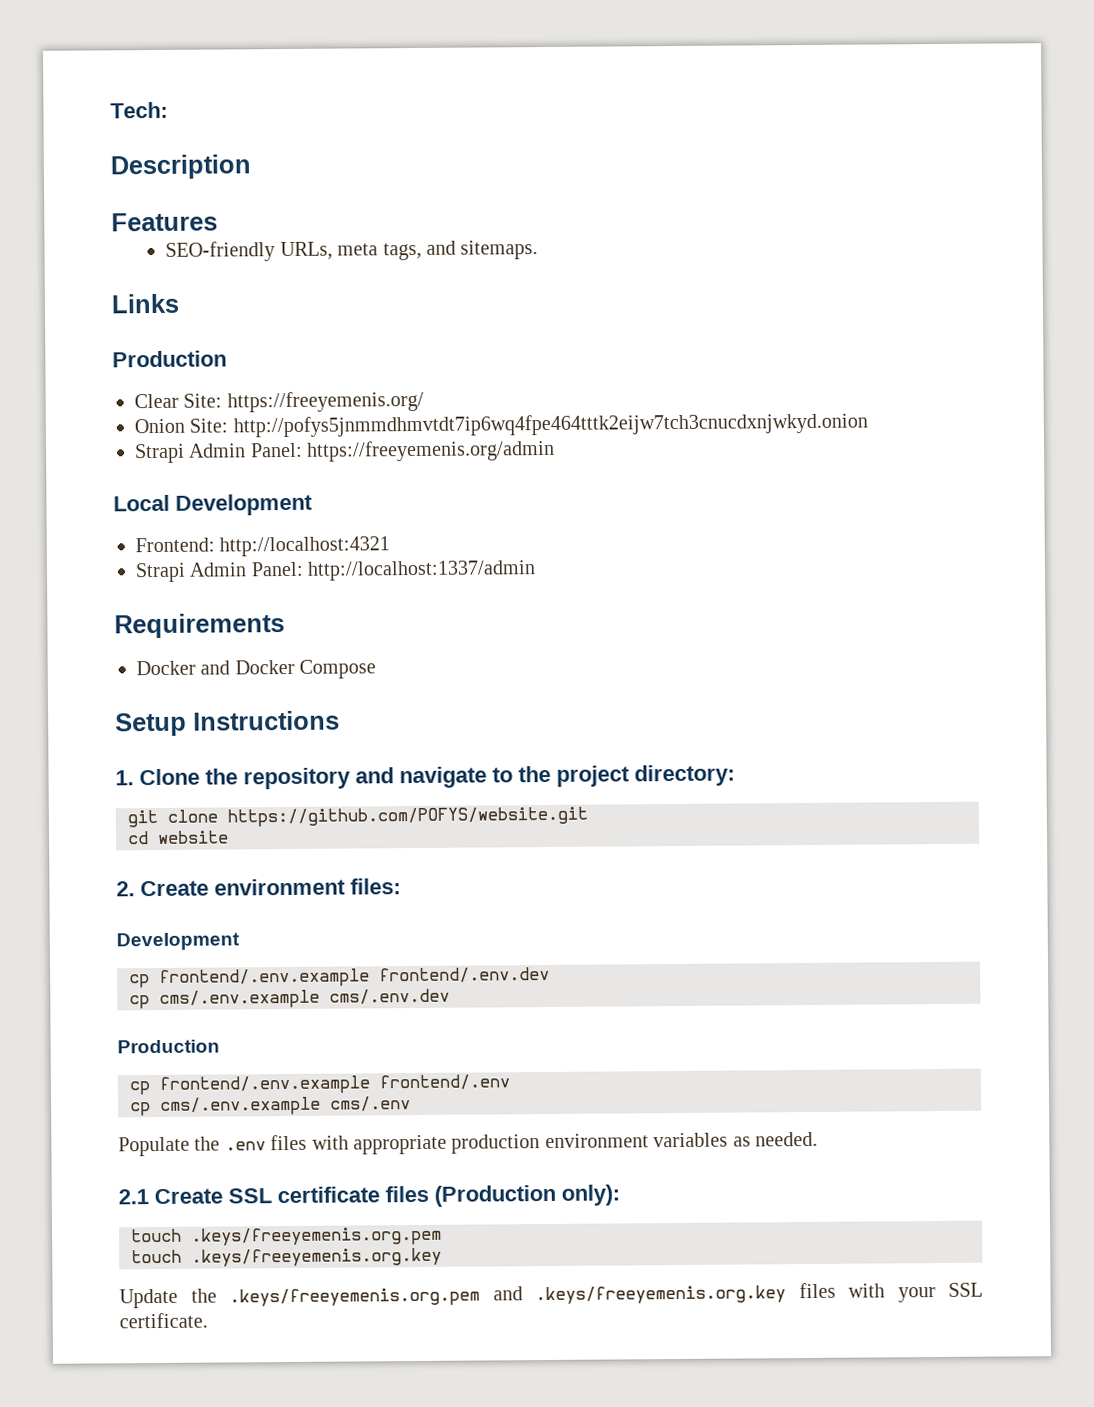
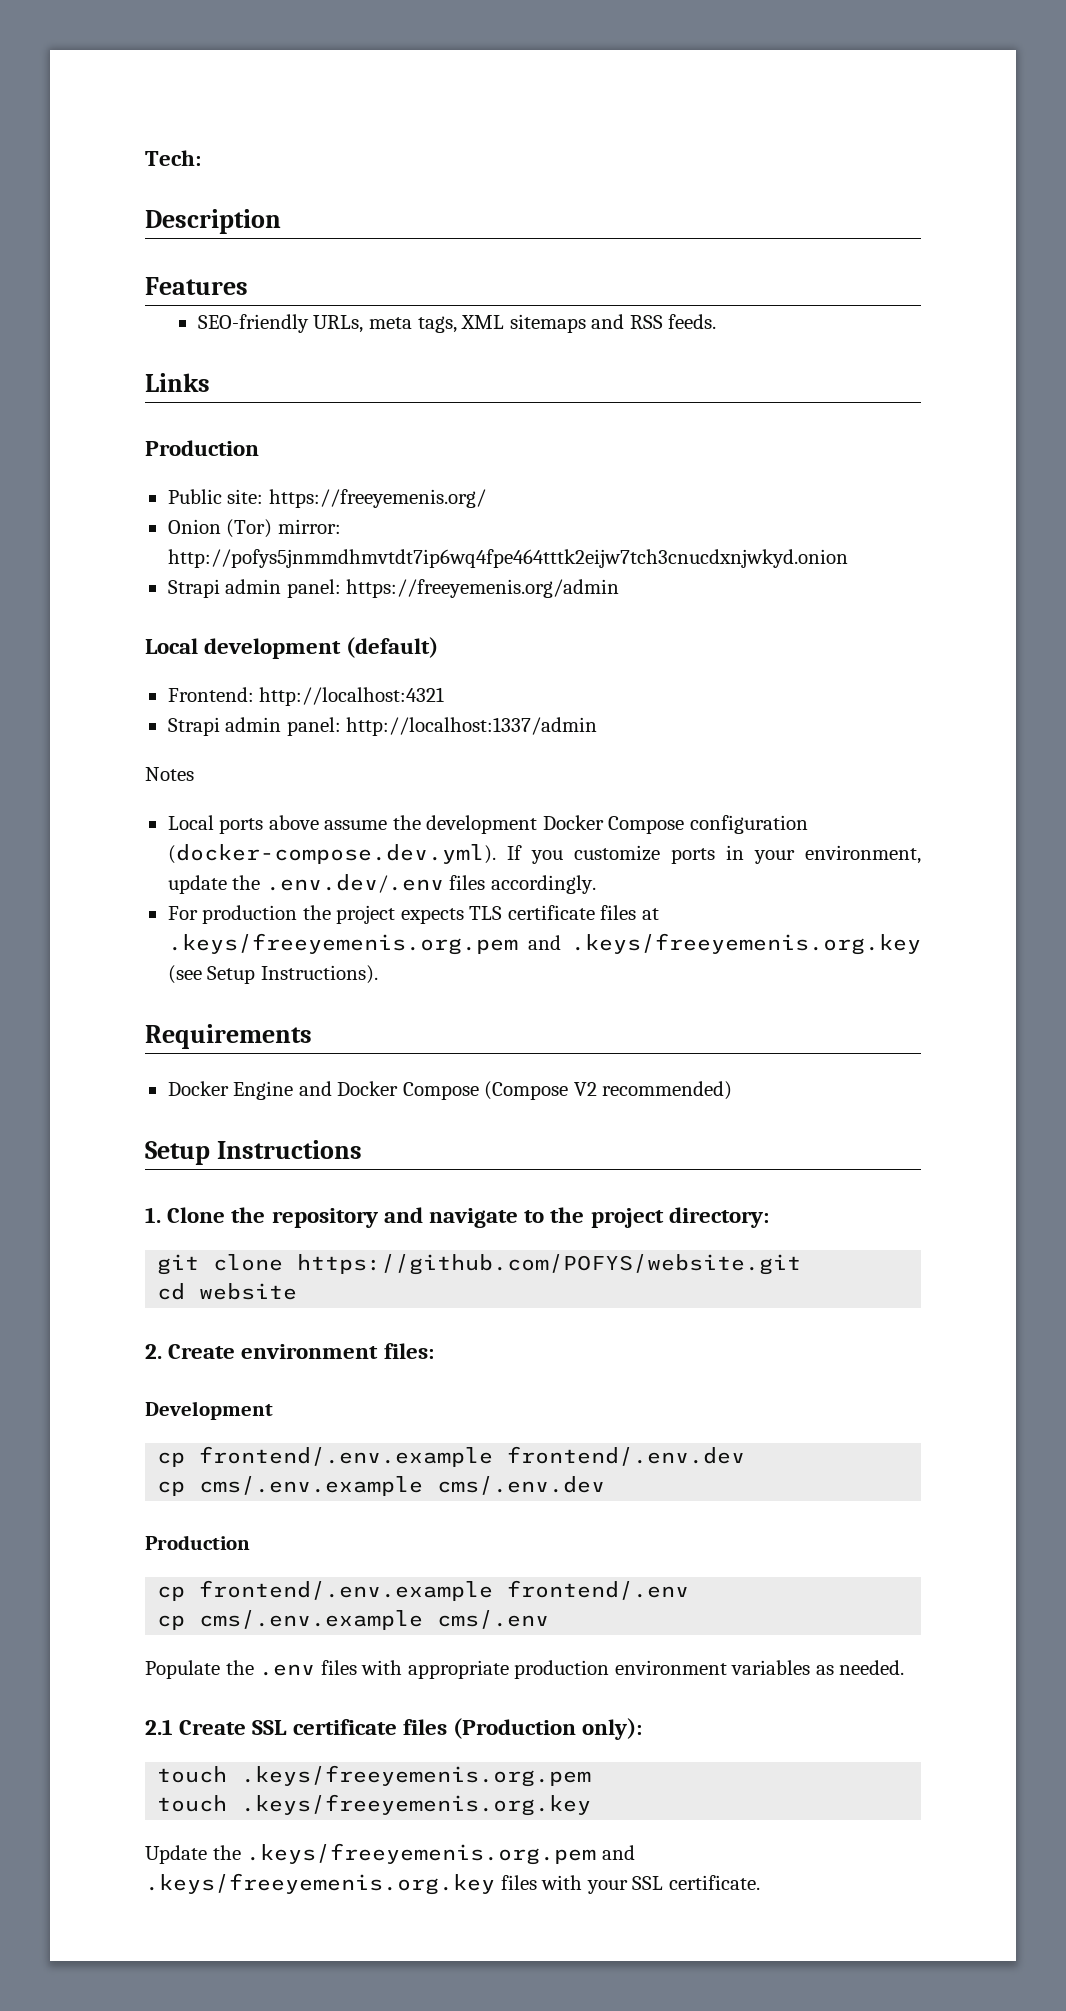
[425,240,539,260] and sitemaps. -> [461,314,717,333] XML sitemaps and RSS feeds.
[134,393,223,409] Clear Site: -> [167,489,264,504] Public site:
[189,418,229,433] Site: -> [226,519,341,538] (Tor) mirror:
[188,442,303,458] Admin Panel: -> [225,579,341,598] admin panel:
[175,493,313,516] Development -> [204,637,439,659] development (default)
[189,561,304,577] Admin Panel: -> [225,717,341,736] admin panel:
(537, 570) none -> [145,767,194,781] [167,815,808,834] [167,844,921,864] [167,874,596,894] [167,905,659,924] [167,933,921,955] [167,965,378,984] // Notes // Local ports above assume the development Docker Compose configuration (docker-compose.dev.yml). If you customize ports in your environment, update the .env.dev/.env files accordingly. // For production the project expects TLS certificate files at .keys/freeyemenis.org.pem and .keys/freeyemenis.org.key (see Setup Instructions).
(196, 668) none -> [233,1081,294,1100] Engine
(377, 669) none -> [484,1081,733,1100] (Compose V2 recommended)

